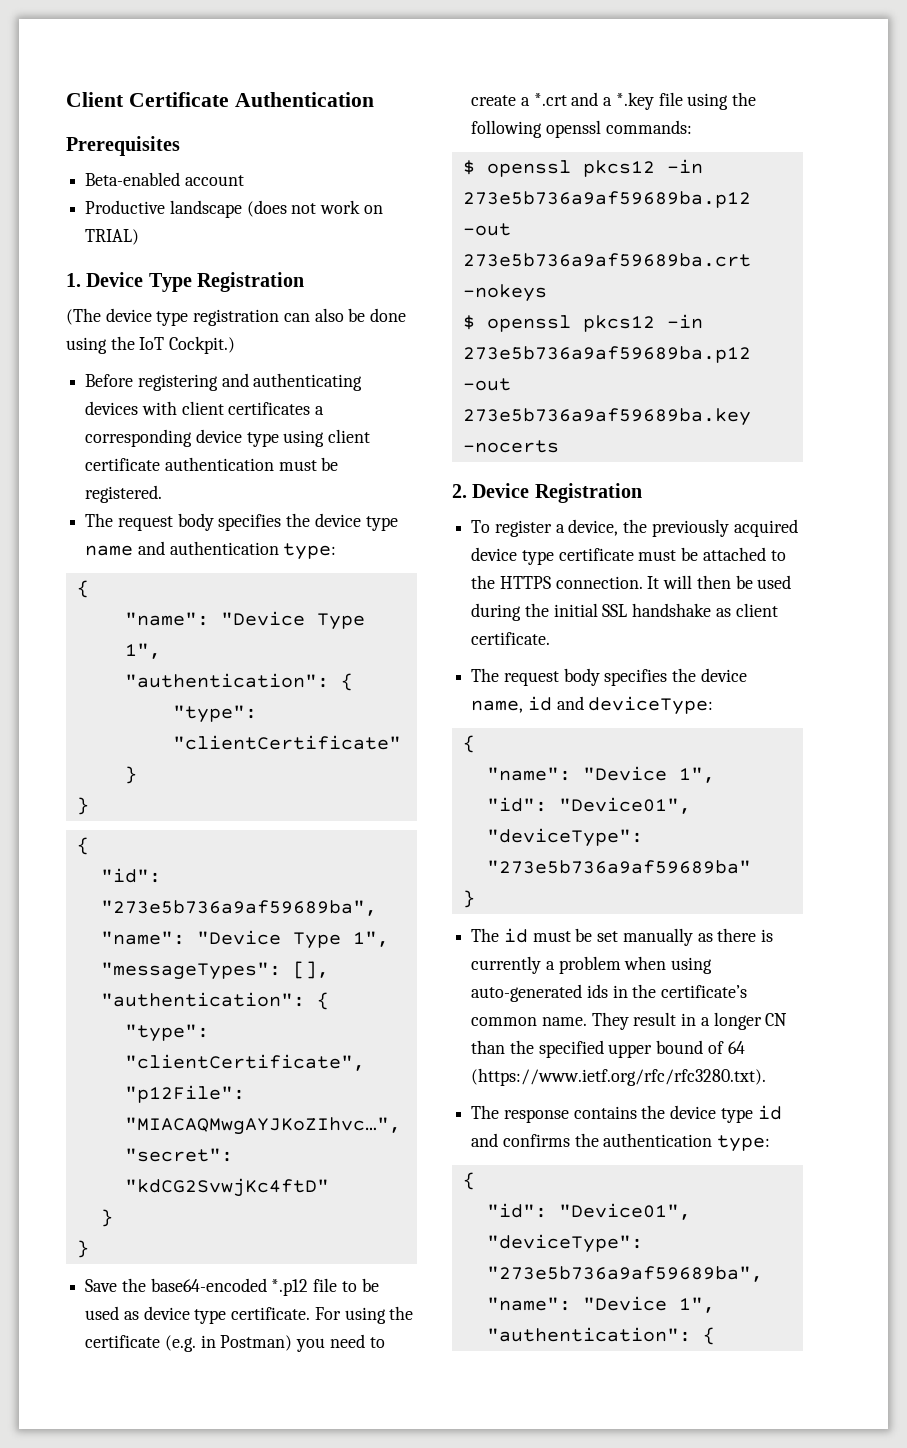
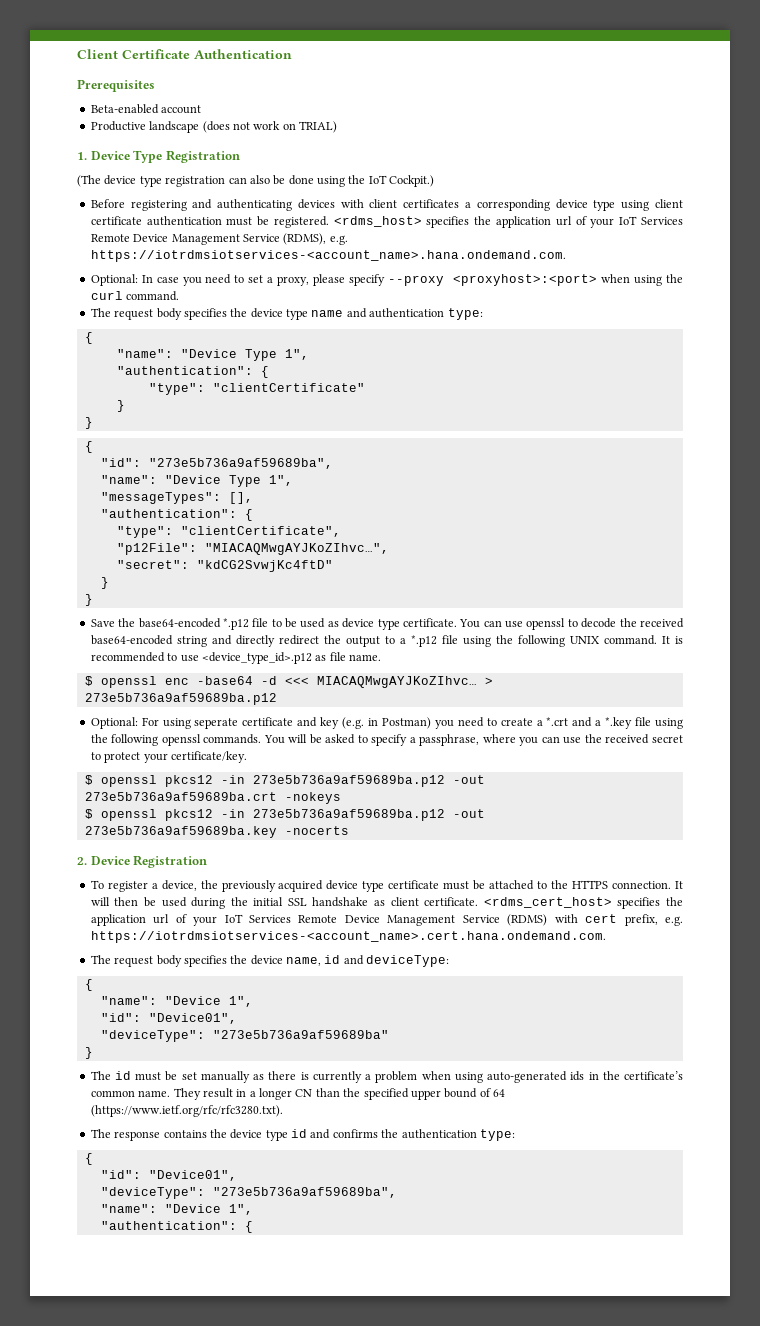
(163, 494) none -> [333,216,684,228] [90,233,348,245] [90,250,566,262] [90,274,684,286] [90,291,180,301] <rdms_host> specifies the application url of your IoT Services Remote Device Management Service (RDMS), e.g. https://iotrdmsiotservices-<account_name>.hana.ondemand.com. // Optional: In case you need to set a proxy, please specify --proxy <proxyhost>:<port> when using the curl command.
[314,1306,414,1324] [85,1335,161,1348] For using the certificate -> [459,618,685,630] [90,635,683,647] [90,652,381,664] [84,676,493,688] [84,693,277,705] [90,717,340,729] You can use openssl to decode the received base64-encoded string and directly redirect the output to a *.p12 file using the following UNIX command. It is recommended to use <device_type_id>.p12 as file name. // $ openssl enc -base64 -d <<< MIACAQMwgAYJKoZIhvc… > 273e5b736a9af59689ba.p12 // Optional: For using seperate certificate and key
[605,120,692,134] commands: -> [203,734,684,746] [90,751,247,763] commands. You will be asked to specify a passphrase, where you can use the received secret to protect your certificate/key.
(551, 638) none -> [483,897,683,909] [90,914,683,926] [90,931,606,943] <rdms_cert_host> specifies the application url of your IoT Services Remote Device Management Service (RDMS) with cert prefix, e.g. https://iotrdmsiotservices-<account_name>.cert.hana.ondemand.com.

